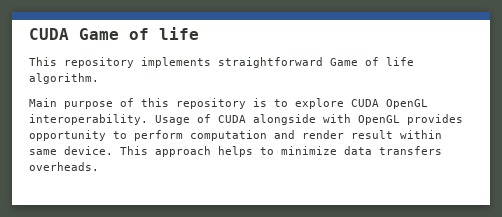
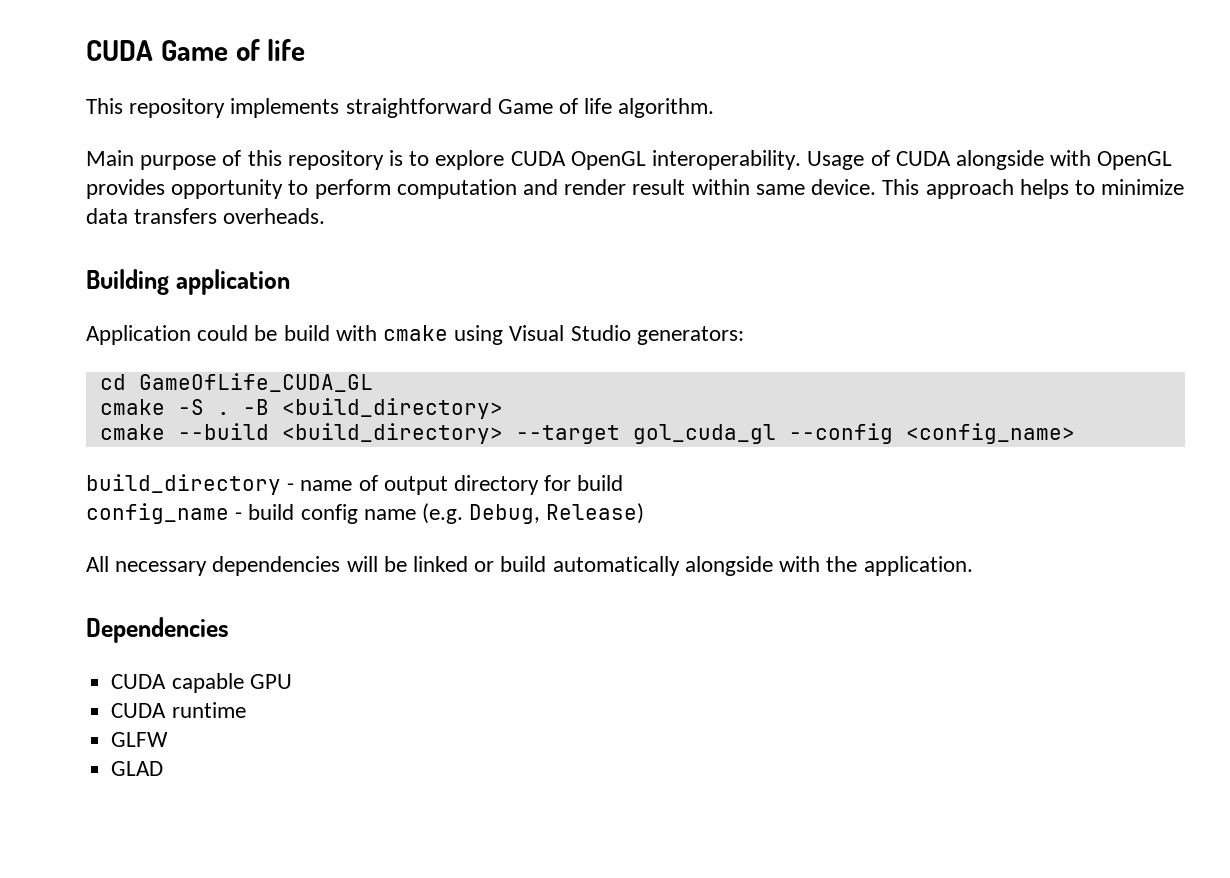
(99, 166) none -> [86,269,290,295] [86,325,744,345] [99,373,373,392] [99,398,503,419] [99,423,1075,444] [86,474,624,495] [86,503,645,524] [86,556,973,576] [86,617,229,643] [111,673,292,693] [111,702,246,718] [111,732,169,747] [111,761,164,776] // Building application // Application could be build with cmake using Visual Studio generators: // cd GameOfLife_CUDA_GL // cmake -S . -B <build_directory> // cmake --build <build_directory> --target gol_cuda_gl --config <config_name> // build_directory - name of output directory for build // config_name - build config name (e.g. Debug, Release) // All necessary dependencies will be linked or build automatically alongside with the application. // Dependencies // CUDA capable GPU // CUDA runtime // GLFW // GLAD

